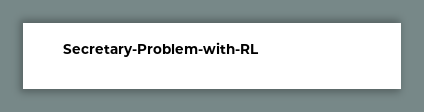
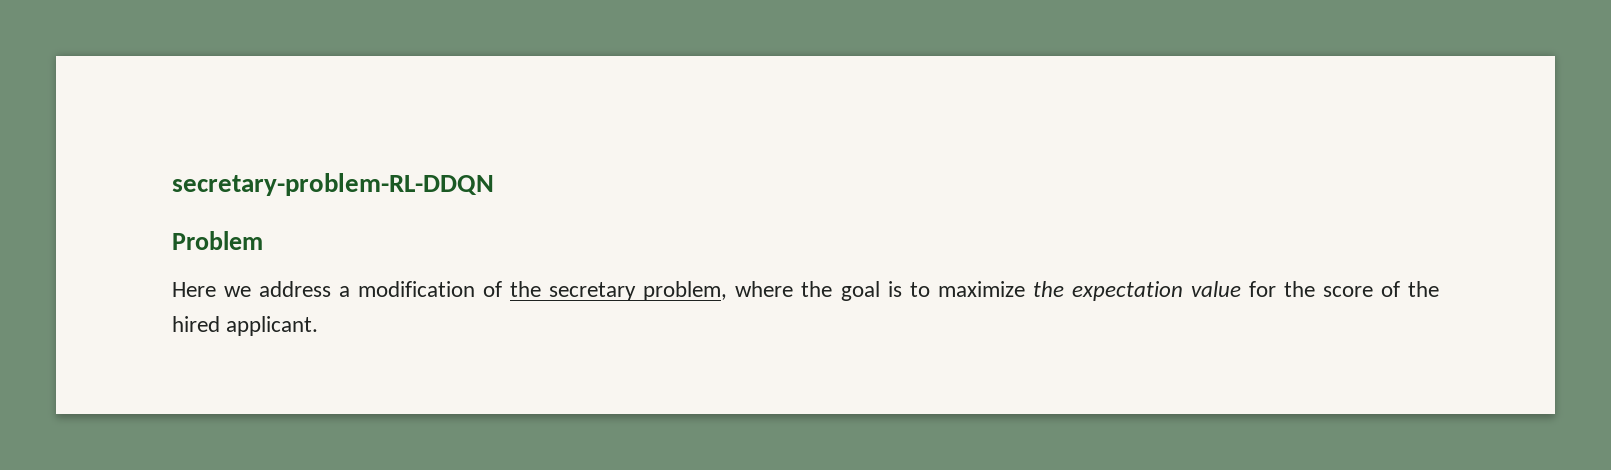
[63,42,259,57] Secretary-Problem-with-RL -> [172,173,494,196] [172,231,263,250] [172,281,1439,301] [172,316,319,336] secretary-problem-RL-DDQN // Problem // Here we address a modification of the secretary problem, where the goal is to maximize the expectation value for the score of the hired applicant.

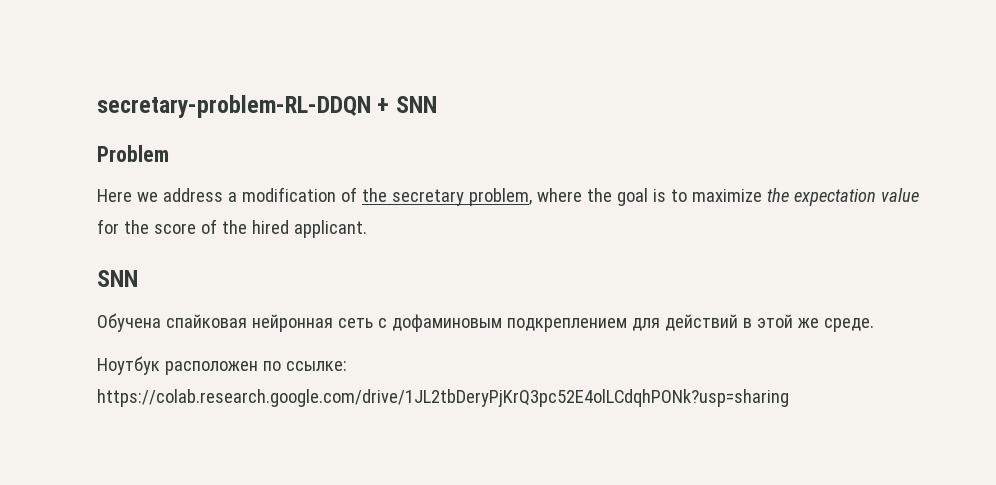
(494, 184) none -> [377,96,437,113] + SNN
(319, 326) none -> [97,270,138,287] [97,313,874,332] [97,356,347,375] [97,389,789,407] // SNN // Обучена спайковая нейронная сеть с дофаминовым подкреплением для действий в этой же среде. // Ноутбук расположен по ссылке: https://colab.research.google.com/drive/1JL2tbDeryPjKrQ3pc52E4olLCdqhPONk?usp=sharing

